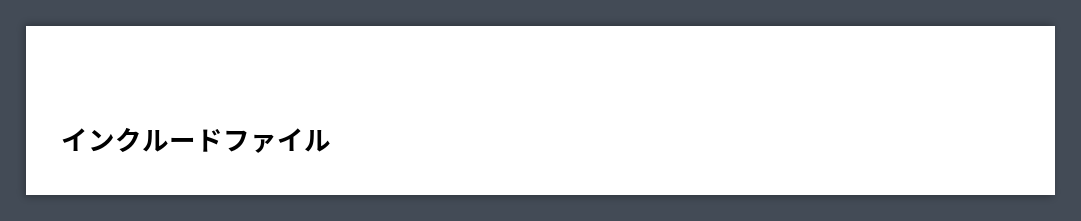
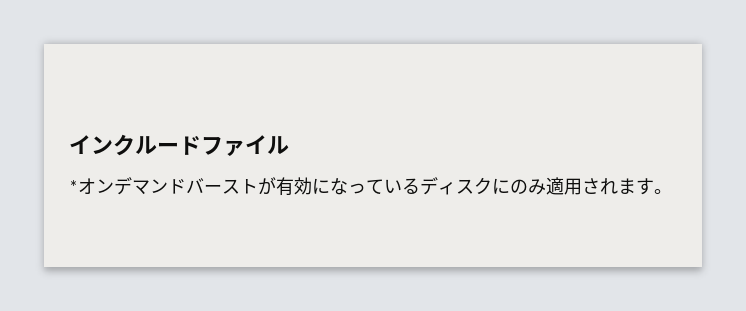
(331, 141) none -> [69,177,672,196] // *オンデマンドバーストが有効になっているディスクにのみ適用されます。

